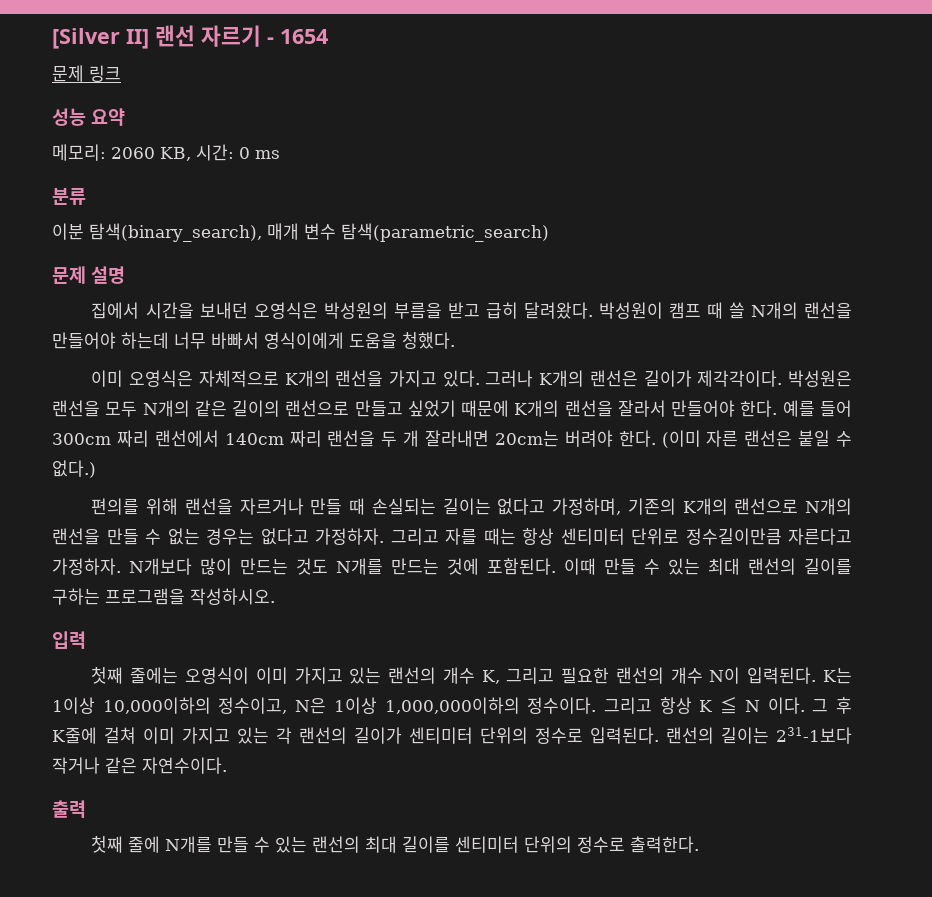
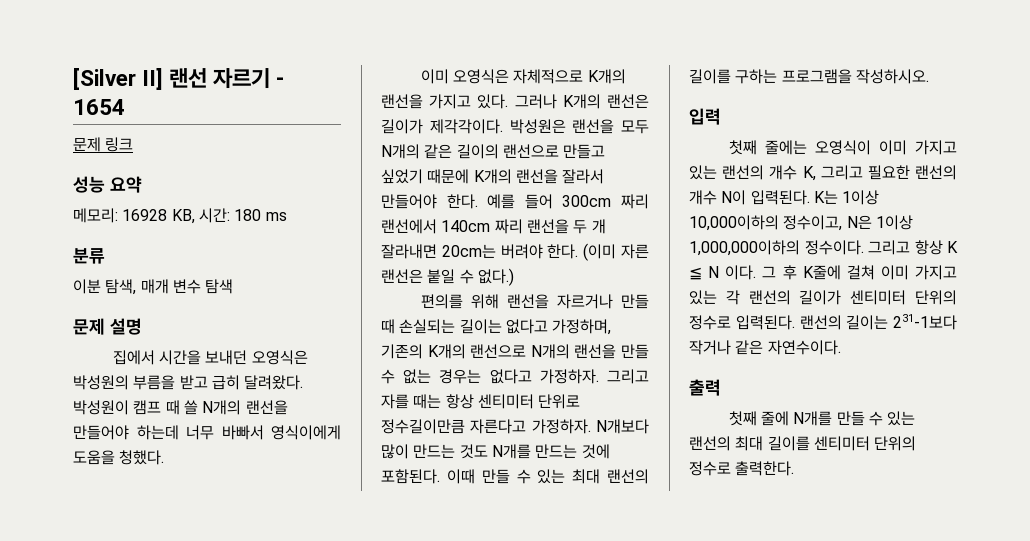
[111,147,155,159] 2060 -> [122,209,168,221] 16928
[239,147,250,159] 0 -> [234,209,262,221] 180
[89,223,262,242] 탐색(binary_search), -> [105,279,137,295] 탐색,
[341,223,549,242] 탐색(parametric_search) -> [205,279,234,294] 탐색

